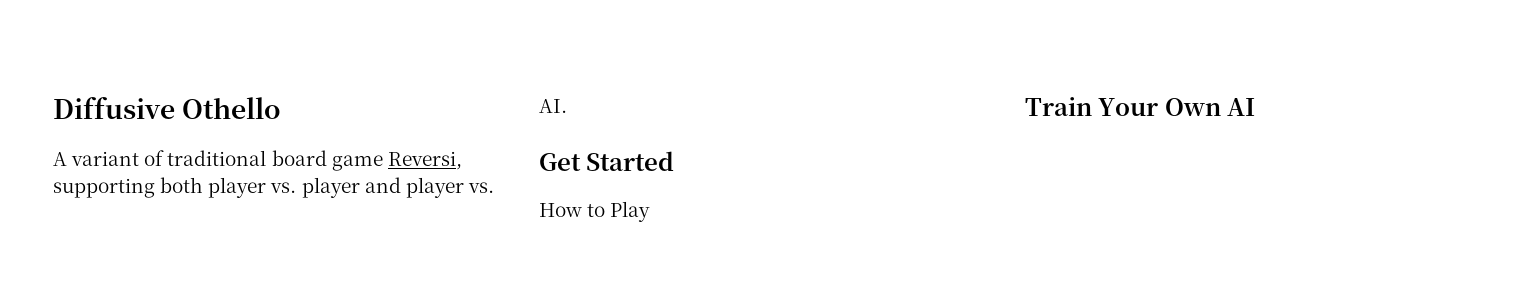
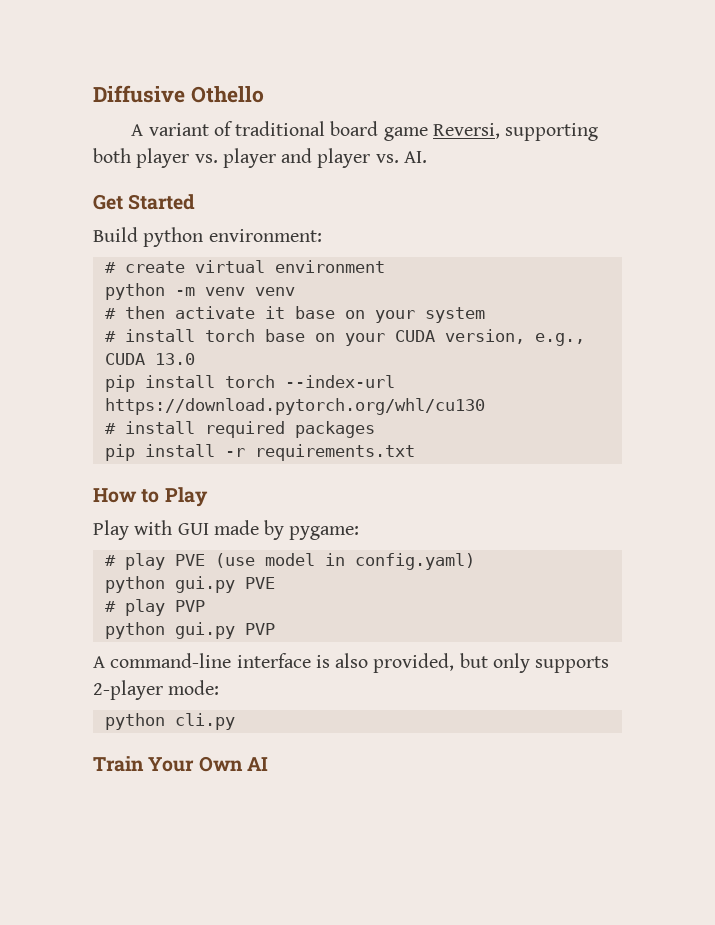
[539,201,651,222] How to Play -> [93,227,322,247] [104,260,385,273] [104,283,295,300] [104,306,485,323] [104,329,585,346] [104,353,195,365] [104,375,395,392] [104,398,485,415] [104,421,375,438] [104,444,415,461] [93,487,208,507] [93,520,360,540] [104,553,475,570] [104,576,275,593] [104,599,205,616] [104,622,275,639] [93,653,610,673] [93,680,220,700] [104,713,235,730] Build python environment: // # create virtual environment // python -m venv venv // # then activate it base on your system // # install torch base on your CUDA version, e.g., CUDA 13.0 // pip install torch --index-url https://download.pytorch.org/whl/cu130 // # install required packages // pip install -r requirements.txt // How to Play // Play with GUI made by pygame: // # play PVE (use model in config.yaml) // python gui.py PVE // # play PVP // python gui.py PVP // A command-line interface is also provided, but only supports 2-player mode: // python cli.py

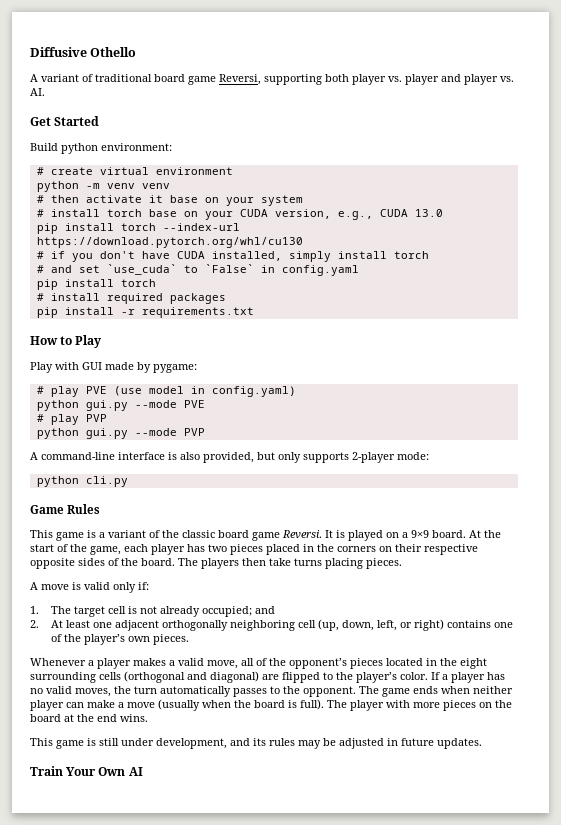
(485, 406) none -> [36,251,429,262] [36,264,359,276] [36,279,156,290] // # if you don't have CUDA installed, simply install torch // # and set `use_cuda` to `False` in config.yaml // pip install torch
(235, 584) none -> [134,400,177,408] --mode
(235, 630) none -> [134,428,177,436] --mode
(235, 721) none -> [30,504,101,514] [30,530,501,541] [30,544,478,555] [30,558,402,569] [30,582,149,593] [30,606,275,617] [30,619,513,631] [50,634,189,645] [30,658,487,669] [30,671,505,683] [30,686,513,697] [30,699,512,711] [30,714,148,722] [30,738,482,749] // Game Rules // This game is a variant of the classic board game Reversi. It is played on a 9×9 board. At the start of the game, each player has two pieces placed in the corners on their respective opposite sides of the board. The players then take turns placing pieces. // A move is valid only if: // 1. The target cell is not already occupied; and // 2. At least one adjacent orthogonally neighboring cell (up, down, left, or right) contains one of the player’s own pieces. // Whenever a player makes a valid move, all of the opponent’s pieces located in the eight surrounding cells (orthogonal and diagonal) are flipped to the player’s color. If a player has no valid moves, the turn automatically passes to the opponent. The game ends when neither player can make a move (usually when the board is full). The player with more pieces on the board at the end wins. // This game is still under development, and its rules may be adjusted in future updates.

